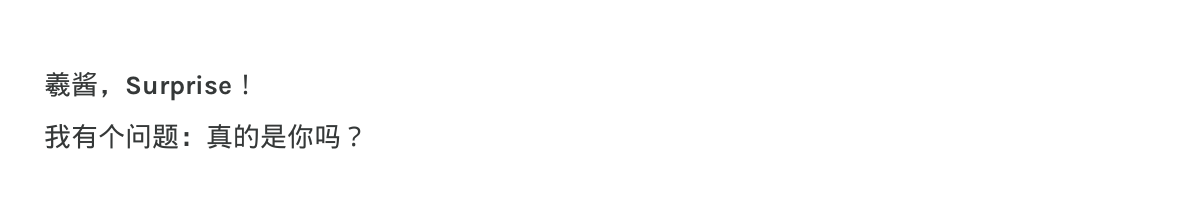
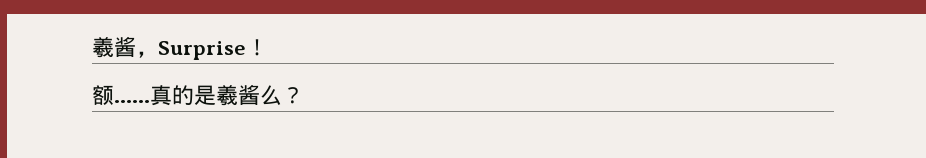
[44,123,341,149] 我有个问题：真的是你吗 -> [92,84,282,106] 额……真的是羲酱么

